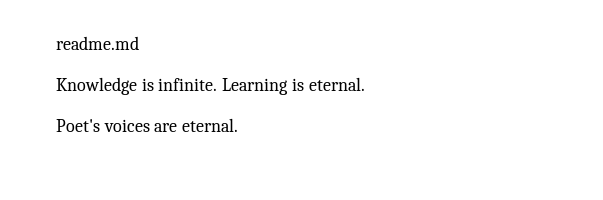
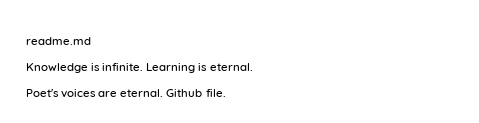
(239, 125) none -> [166,89,226,97] Github file.

